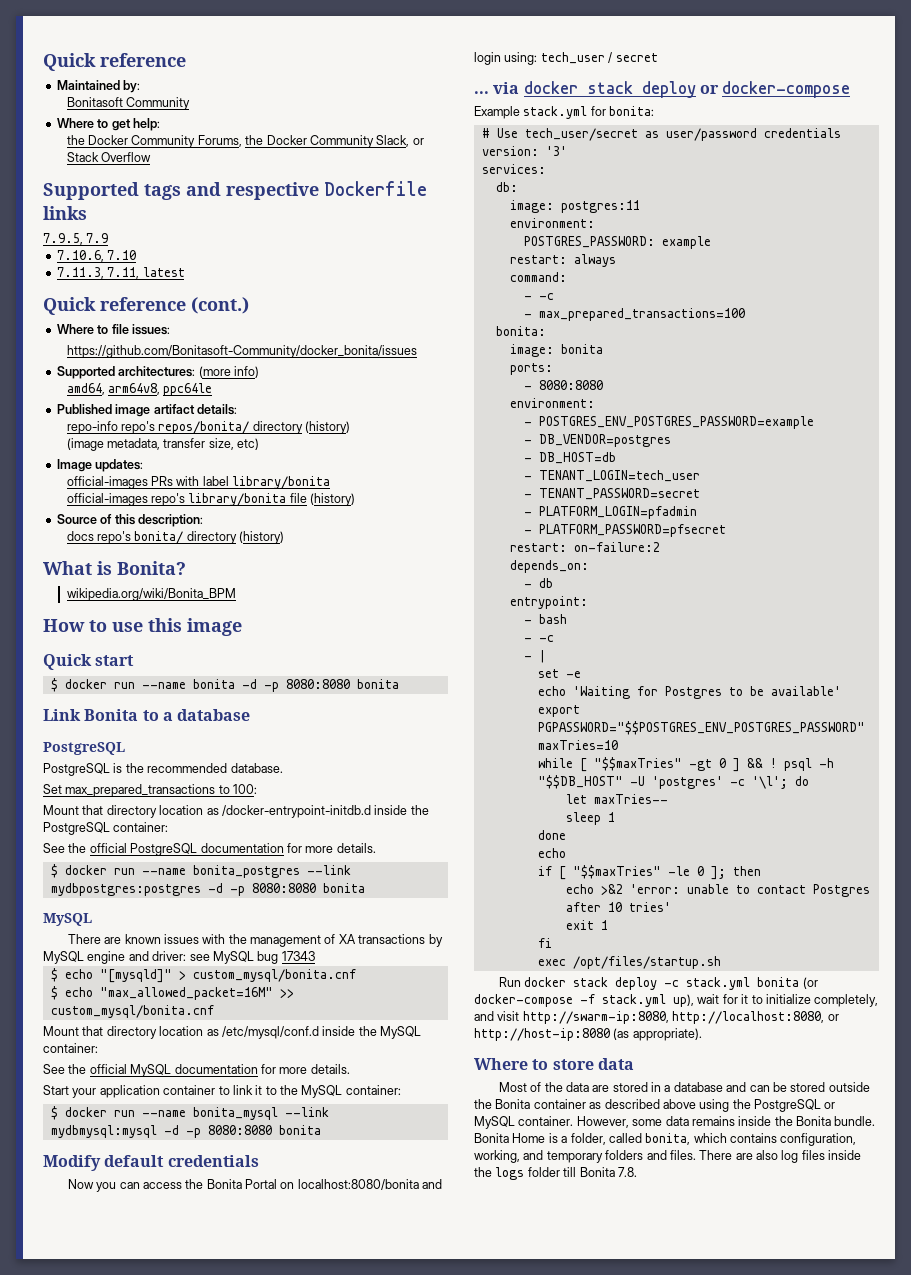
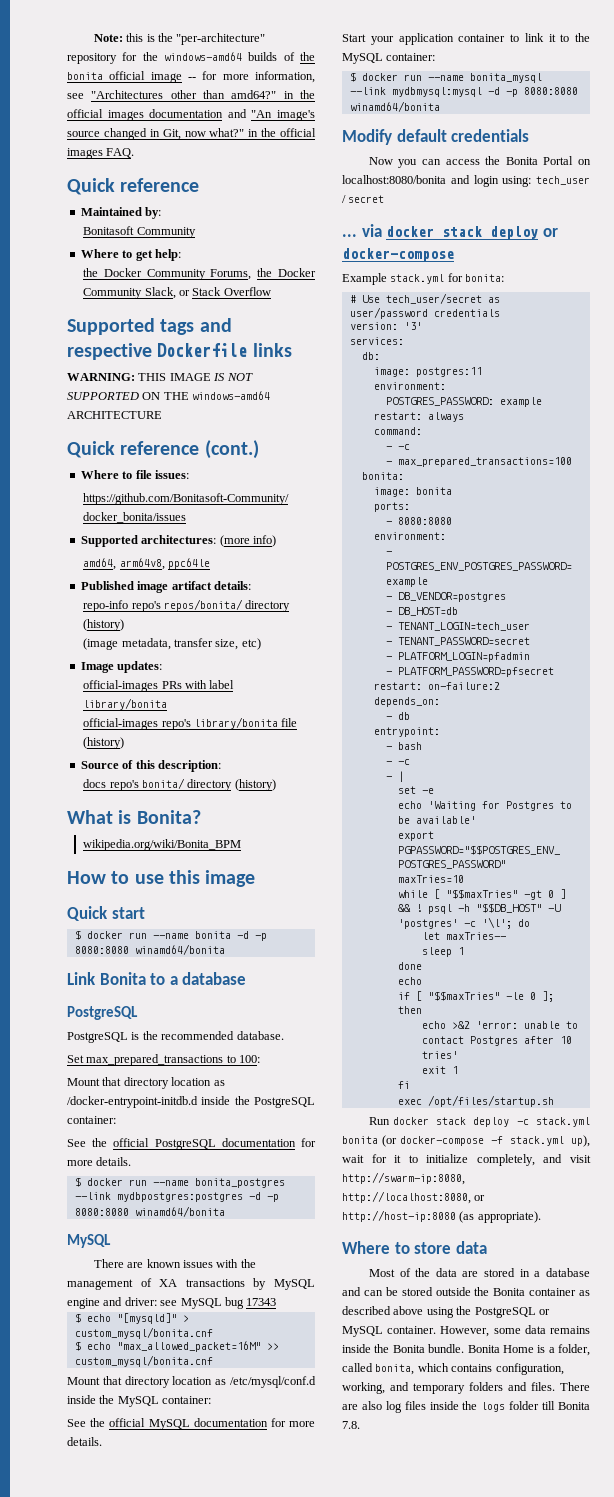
(43, 62) none -> [93,33,266,45] [67,52,315,64] [67,71,315,83] [67,90,316,99] [67,109,315,121] [67,128,316,140] [67,148,135,159] Note: this is the "per-architecture" repository for the windows-amd64 builds of the bonita official image -- for more information, see "Architectures other than amd64?" in the official images documentation and "An image's source changed in Git, now what?" in the official images FAQ. //
[43,233,109,245] [56,250,137,262] [56,267,185,279] 7.9.5, 7.9 // 7.10.6, 7.10 // 7.11.3, 7.11, latest -> [67,373,253,381] [67,391,271,400] [67,411,162,419] WARNING: THIS IMAGE IS NOT SUPPORTED ON THE windows-amd64 ARCHITECTURE
[356,679,399,689] bonita -> [134,944,225,955] winamd64/bonita
[322,883,365,893] bonita -> [134,1206,225,1217] winamd64/bonita
[278,1125,321,1135] bonita -> [349,101,440,112] winamd64/bonita

